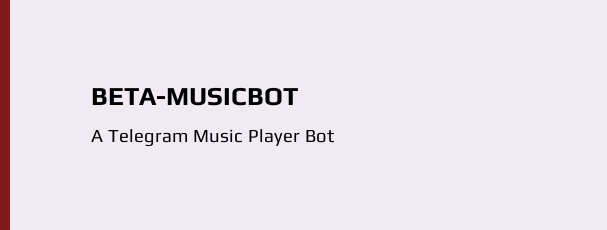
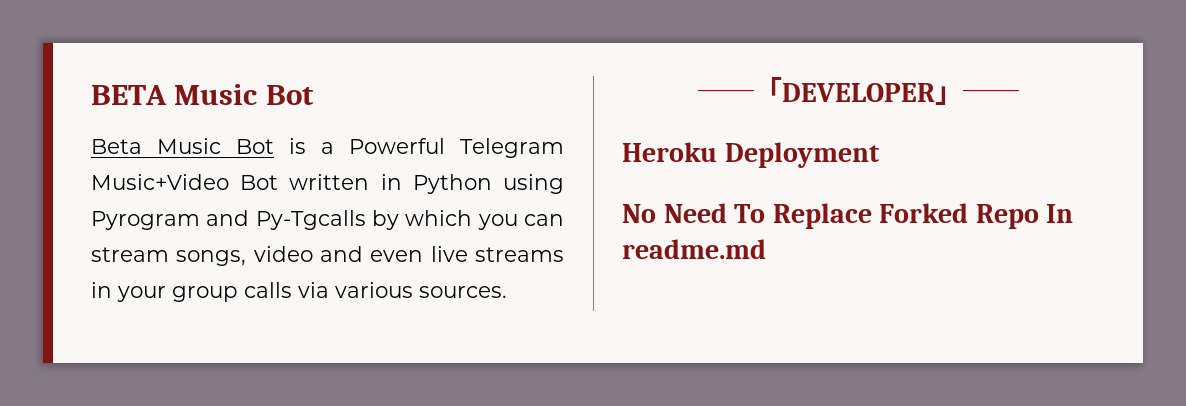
[91,87,298,106] [91,129,335,147] BETA-MUSICBOT // A Telegram Music Player Bot -> [91,84,314,105] [91,138,564,158] [91,174,564,194] [91,210,564,230] [91,246,564,266] [91,282,507,302] [698,77,1019,105] [622,142,880,168] [622,203,1074,229] [622,239,766,259] BETA Music Bot // Beta Music Bot is a Powerful Telegram Music+Video Bot written in Python using Pyrogram and Py-Tgcalls by which you can stream songs, video and even live streams in your group calls via various sources. // ──「DEVELOPER」── // Heroku Deployment // No Need To Replace Forked Repo In readme.md

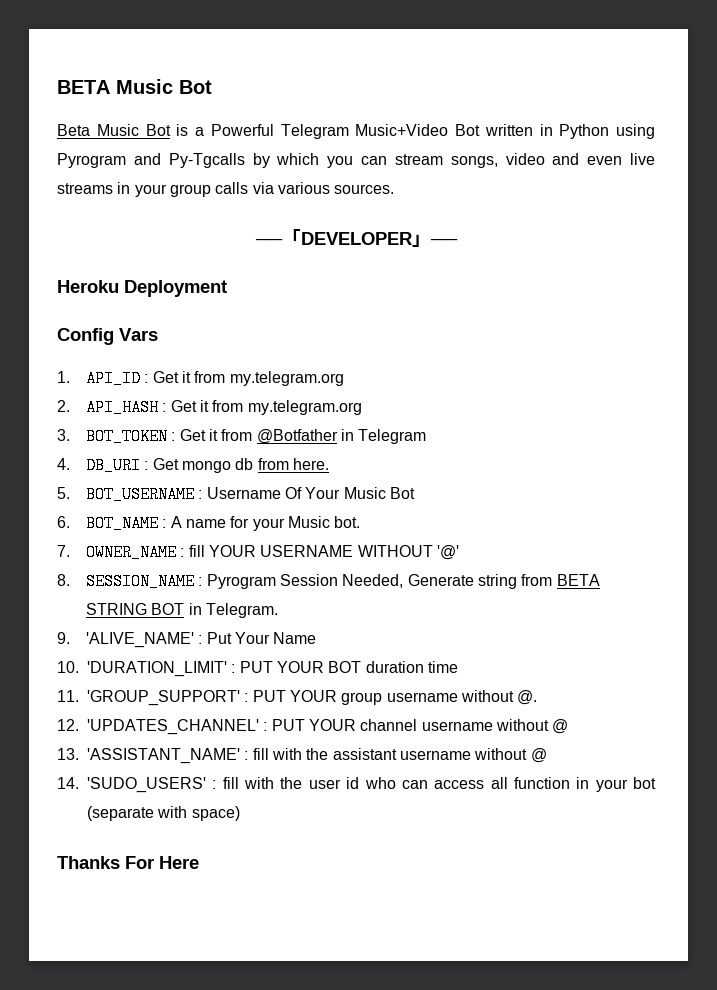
[622,203,1074,229] [622,239,766,259] No Need To Replace Forked Repo In readme.md -> [57,328,158,345] [57,370,344,387] [57,399,362,416] [57,428,427,445] [57,457,329,474] [57,486,415,503] [57,515,361,532] [57,544,459,561] [57,573,600,590] [85,603,278,618] [57,632,317,648] [57,661,458,677] [57,690,538,706] [57,719,569,735] [57,748,547,764] [57,777,656,793] [87,806,240,821] [57,856,199,869] Config Vars // 1. API_ID : Get it from my.telegram.org // 2. API_HASH : Get it from my.telegram.org // 3. BOT_TOKEN : Get it from @Botfather in Telegram // 4. DB_URI : Get mongo db from here. // 5. BOT_USERNAME : Username Of Your Music Bot // 6. BOT_NAME : A name for your Music bot. // 7. OWNER_NAME : fill YOUR USERNAME WITHOUT '@' // 8. SESSION_NAME : Pyrogram Session Needed, Generate string from BETA STRING BOT in Telegram. // 9. 'ALIVE_NAME' : Put Your Name // 10. 'DURATION_LIMIT' : PUT YOUR BOT duration time // 11. 'GROUP_SUPPORT' : PUT YOUR group username without @. // 12. 'UPDATES_CHANNEL' : PUT YOUR channel username without @ // 13. 'ASSISTANT_NAME' : fill with the assistant username without @ // 14. 'SUDO_USERS' : fill with the user id who can access all function in your bot (separate with space) // Thanks For Here

